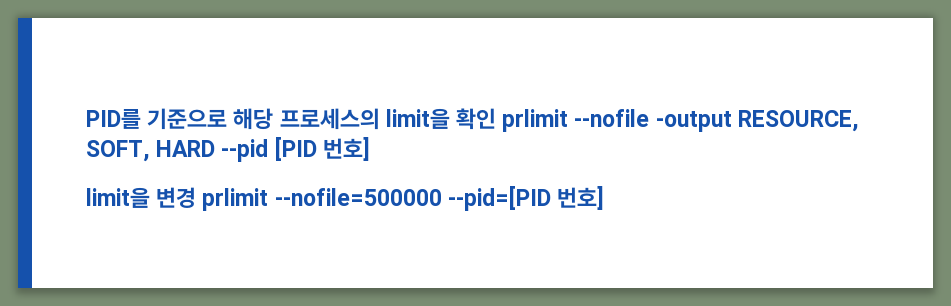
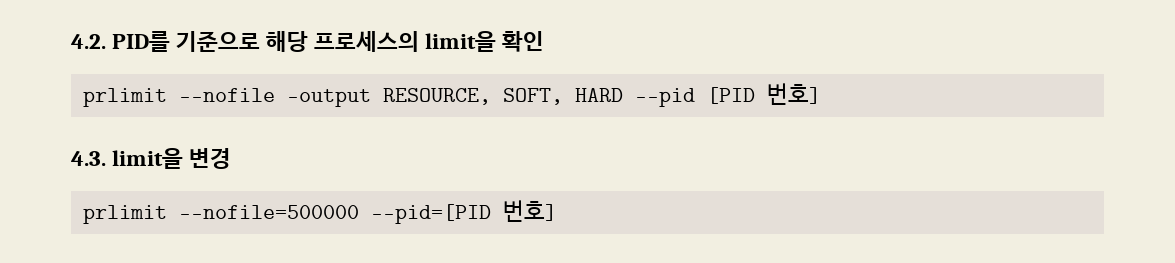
(86, 119) none -> [71,34,106,49] 4.2.
(497, 119) none -> (545, 41) //
(370, 149) none -> [71,151,106,166] 4.3.
(197, 197) none -> (232, 158) //

